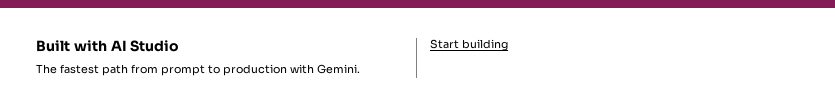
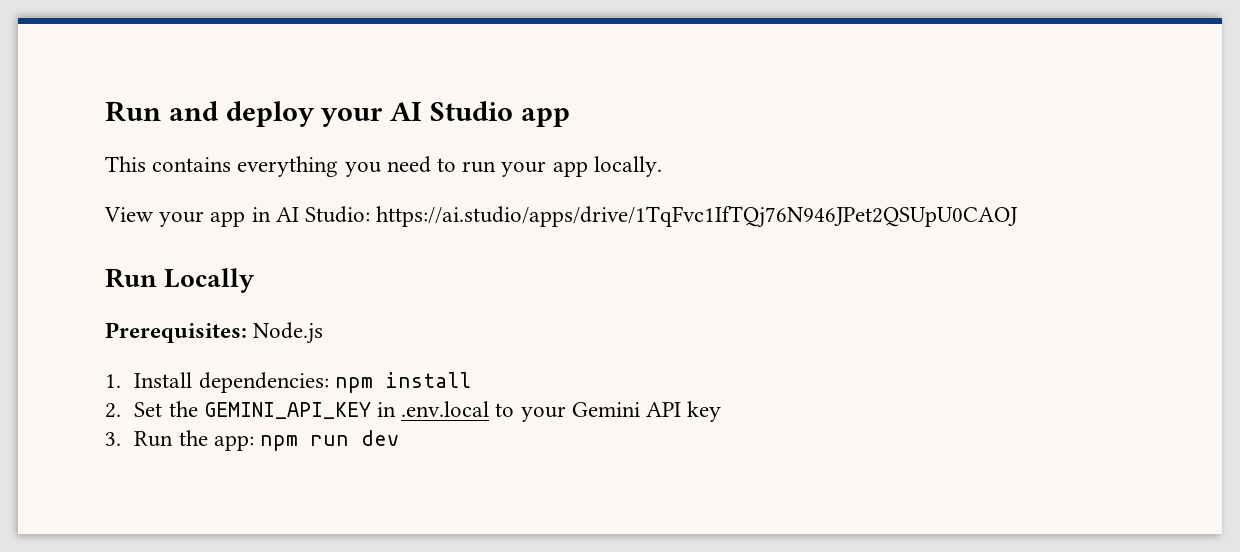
[36,40,180,52] [36,64,360,76] [430,39,508,51] Built with AI Studio // The fastest path from prompt to production with Gemini. // Start building -> [105,101,570,127] [105,156,662,177] [104,206,1019,228] [105,268,255,293] [105,322,324,344] [105,372,471,393] [105,401,722,422] [105,430,399,451] Run and deploy your AI Studio app // This contains everything you need to run your app locally. // View your app in AI Studio: https://ai.studio/apps/drive/1TqFvc1IfTQj76N946JPet2QSUpU0CAOJ // Run Locally // Prerequisites: Node.js // 1. Install dependencies: npm install // 2. Set the GEMINI_API_KEY in .env.local to your Gemini API key // 3. Run the app: npm run dev

